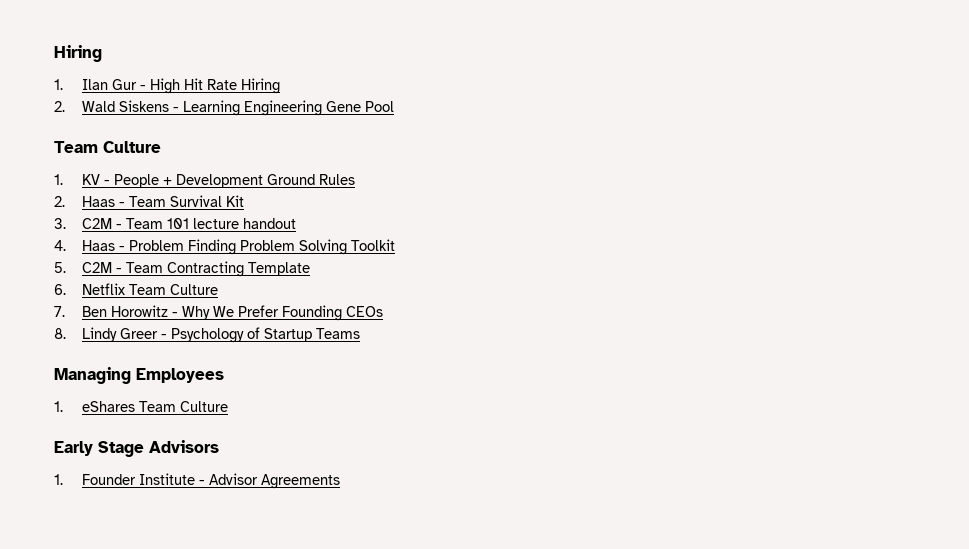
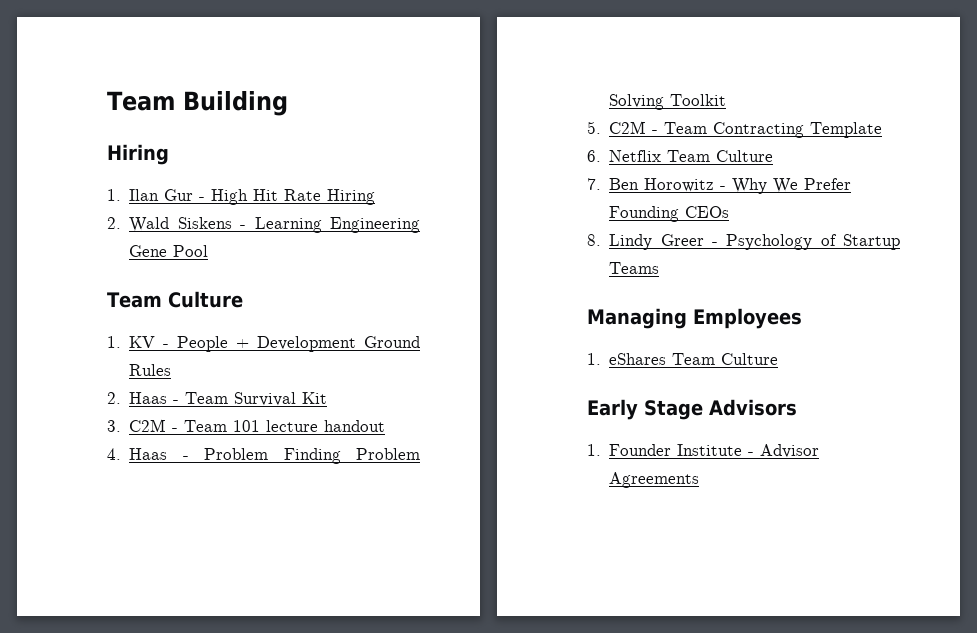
(54, 53) none -> [107,91,288,116] Team Building //

